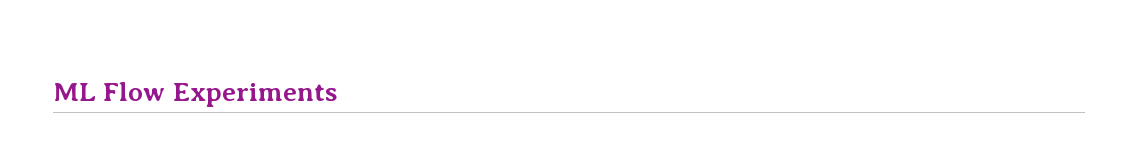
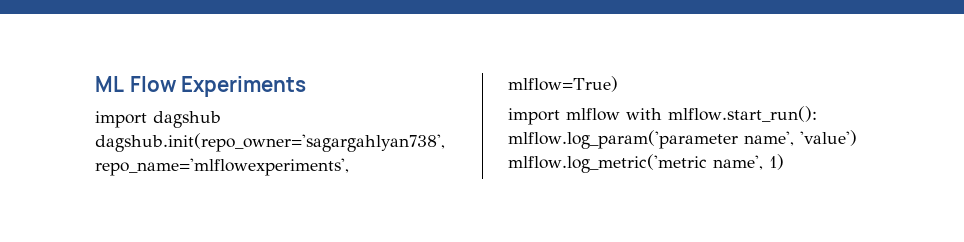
(337, 95) none -> [95,111,221,128] [95,133,445,152] [95,158,349,176] [508,76,618,92] [508,106,817,125] [508,130,857,149] [508,154,784,173] // import dagshub dagshub.init(repo_owner='sagargahlyan738', repo_name='mlflowexperiments', mlflow=True) // import mlflow with mlflow.start_run(): mlflow.log_param('parameter name', 'value') mlflow.log_metric('metric name', 1)

